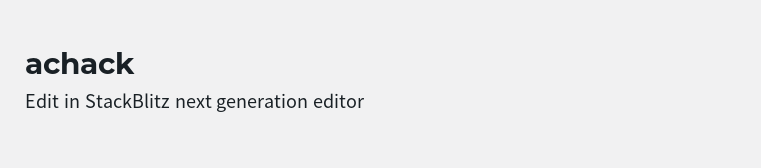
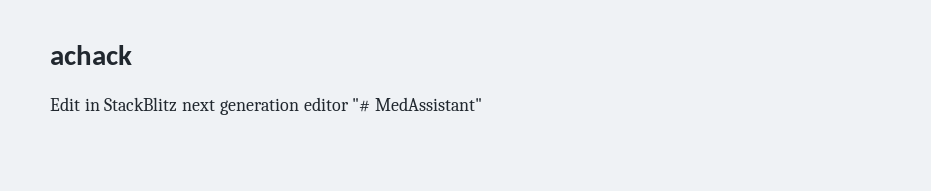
(366, 100) none -> [352,97,483,112] "# MedAssistant"

